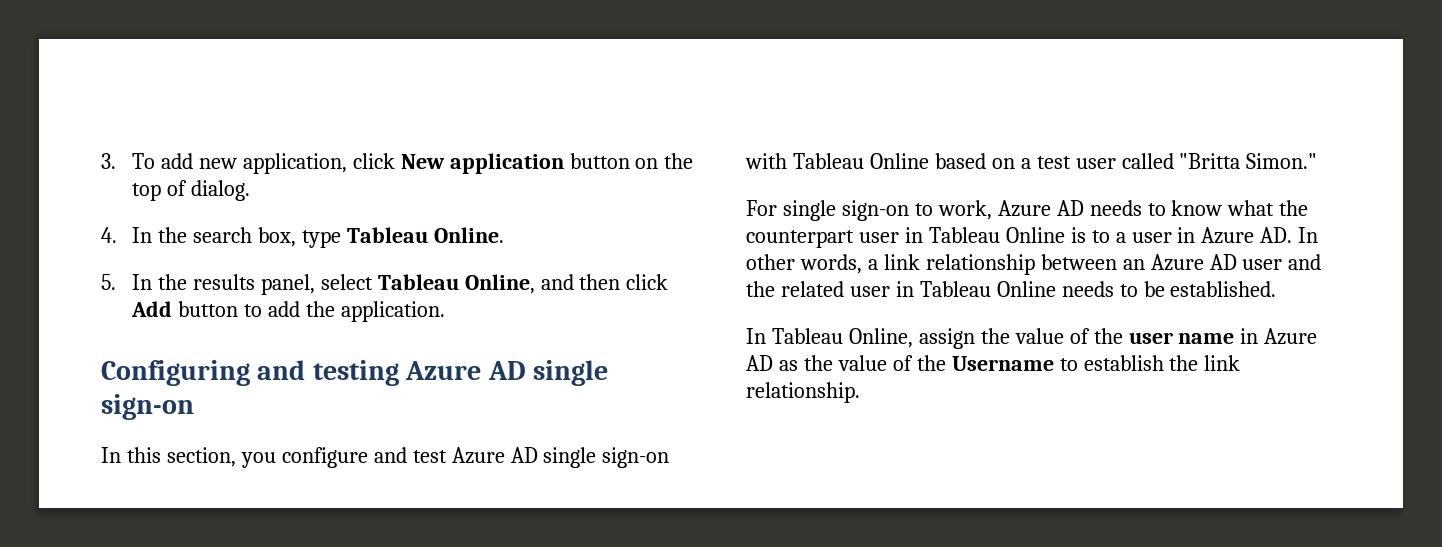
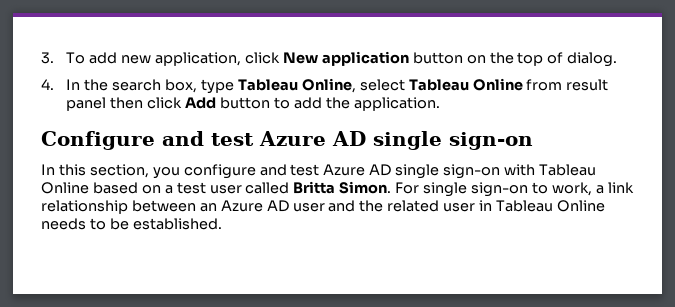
[433,227,504,243] [101,274,574,295] Online. // 5. In the results panel, select Tableau Online, and -> [301,78,609,93] [66,97,107,111] Online, select Tableau Online from result panel
[101,360,399,386] Configuring and testing -> [41,131,254,150] Configure and test
[1179,153,1318,169] "Britta Simon." // -> [293,181,392,194] Britta Simon.
[997,200,1309,217] [746,227,1319,248] [746,254,862,274] Azure AD needs to know what the counterpart user in Tableau Online is to a user in Azure AD. In other words, -> (592, 189) none
[746,328,1318,349] [746,355,1241,371] [746,382,860,403] // In Tableau Online, assign the value of the user name in Azure AD as the value of the Username to establish the link relationship. -> (222, 224) none

